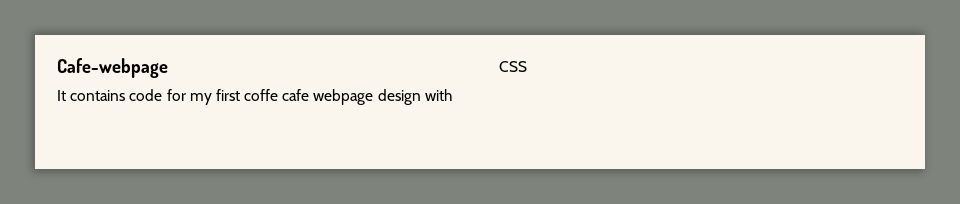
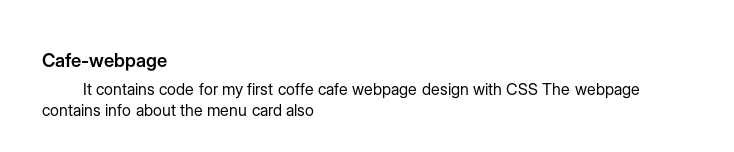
(527, 66) none -> [542,83,640,99] [42,104,314,116] The webpage contains info about the menu card also

